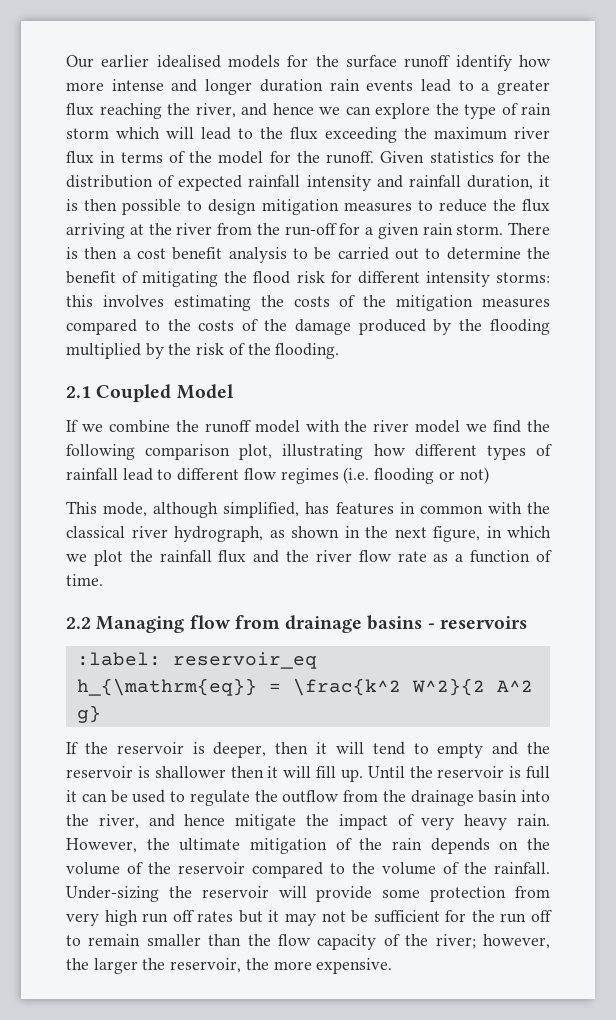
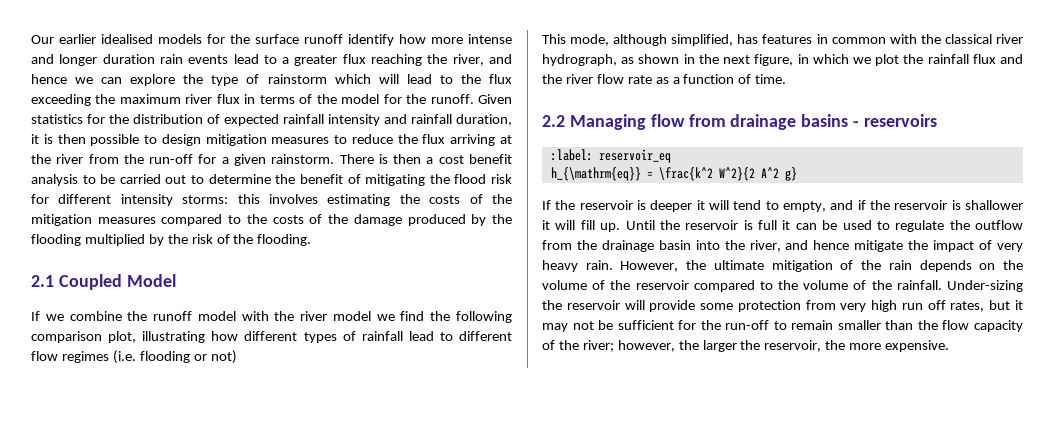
[521,103,551,115] [66,128,109,139] rain storm -> [267,74,327,84] rainstorm
[422,223,504,235] rain storm. -> [271,154,335,164] rainstorm.
[213,742,309,758] deeper, then -> [650,200,693,212] deeper
[437,742,519,758] empty and -> [783,200,866,212] empty, and if
[230,766,264,778] then -> (1023, 205) none
[197,911,234,922] rates -> [950,301,985,312] rates,
[500,910,552,923] run off -> [725,320,770,330] run-off

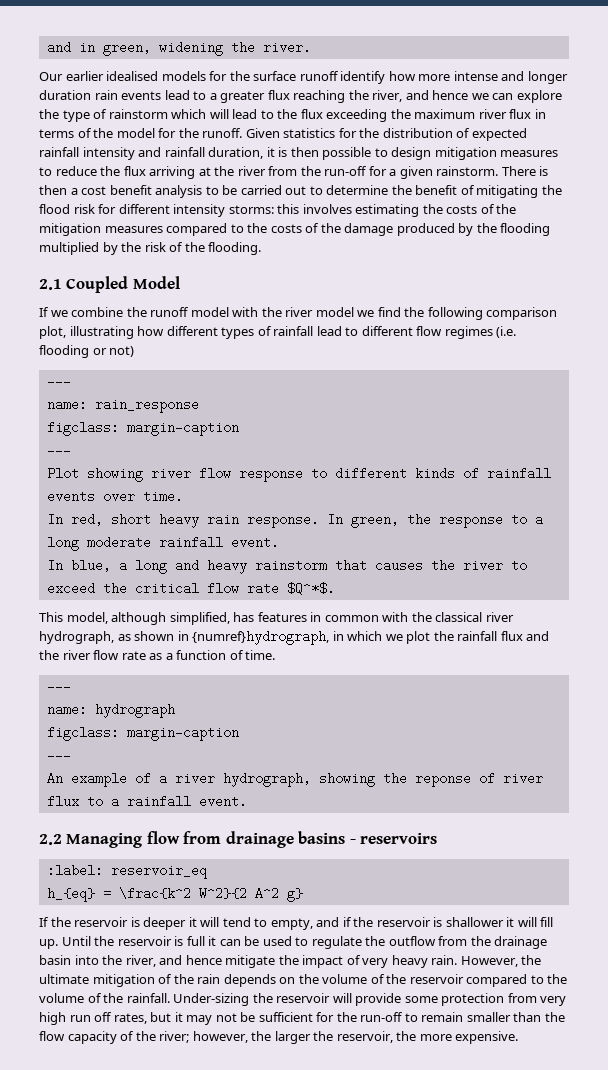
(31, 39) none -> [46,41,311,56] and in green, widening the river. //
(237, 357) none -> [46,375,71,388] [46,398,199,413] [46,421,239,436] [46,444,71,457] [46,467,551,482] [46,490,183,503] [46,513,543,528] [46,536,279,551] [46,559,527,574] [46,582,335,595] // --- // name: rain_response // figclass: margin-caption // --- // Plot showing river flow response to different kinds of rainfall events over time. // In red, short heavy rain response. In green, the response to a long moderate rainfall event. // In blue, a long and heavy rainstorm that causes the river to exceed the critical flow rate $Q^*$.
[570,34,610,46] mode, -> [66,612,108,624] model,
[698,54,794,66] the next figure, -> [192,630,330,645] {numref}hydrograph,
(787, 79) none -> [46,680,71,693] [46,703,175,718] [46,726,239,741] [46,749,71,762] [46,772,543,787] [46,795,247,808] // --- // name: hydrograph // figclass: margin-caption // --- // An example of a river hydrograph, showing the reponse of river flux to a rainfall event.
[550,167,641,181] h_{\mathrm{eq}} -> [46,887,95,902] h_{eq}

